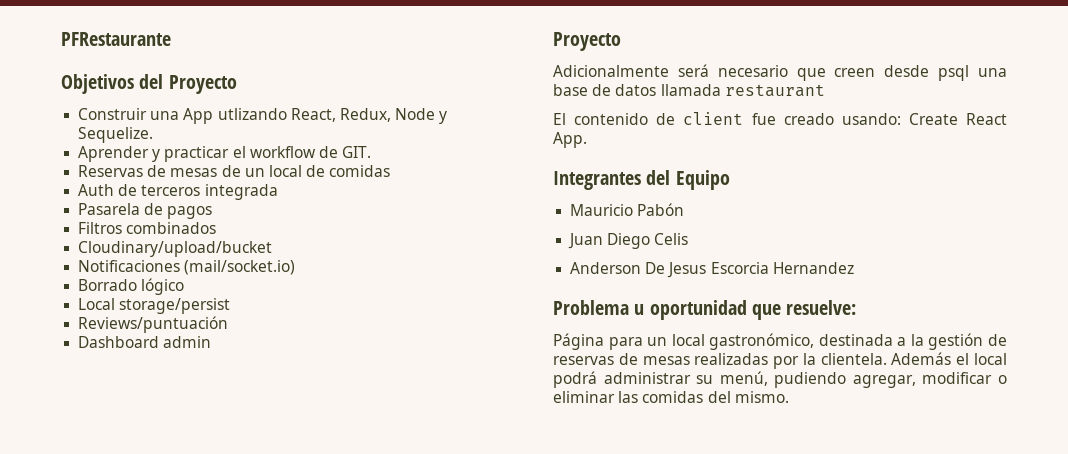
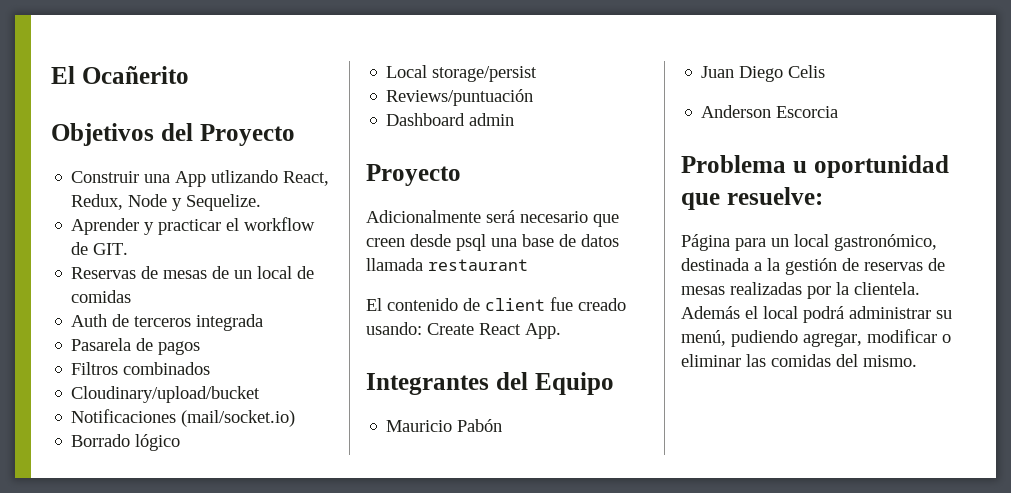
[61,32,171,46] PFRestaurante -> [51,66,189,84] El Ocañerito
[645,262,707,278] De Jesus -> (772, 111) none
[772,262,854,274] Hernandez -> (839, 112) none

